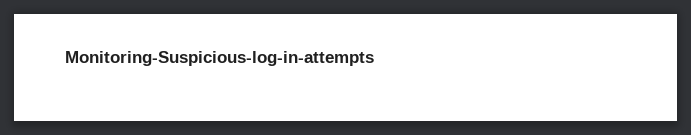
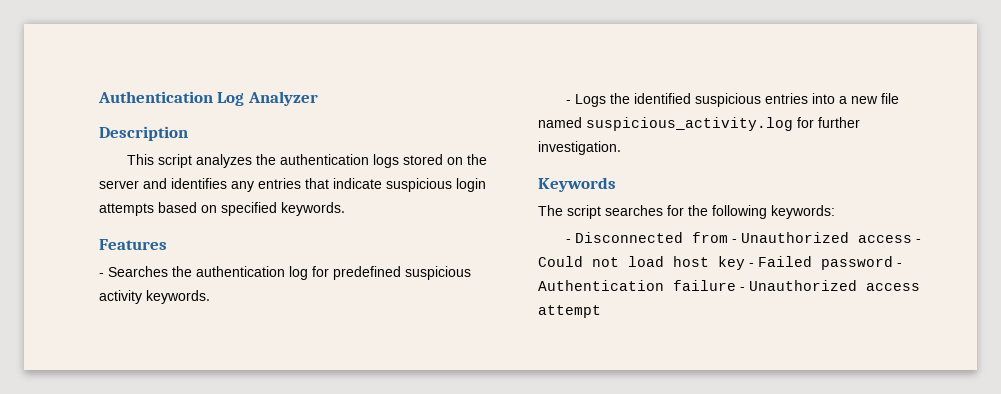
[65,51,374,66] Monitoring-Suspicious-log-in-attempts -> [98,91,318,106] [99,126,188,141] [127,154,488,168] [99,178,486,192] [99,202,345,216] [99,239,167,250] [99,266,471,280] [99,290,210,304] [566,93,900,107] [538,117,860,131] [538,141,621,155] [538,177,616,192] [538,205,835,219] [566,232,922,243] [538,256,902,270] [538,280,920,291] [538,305,601,318] Authentication Log Analyzer // Description // This script analyzes the authentication logs stored on the server and identifies any entries that indicate suspicious login attempts based on specified keywords. // Features // - Searches the authentication log for predefined suspicious activity keywords. // - Logs the identified suspicious entries into a new file named suspicious_activity.log for further investigation. // Keywords // The script searches for the following keywords: // - Disconnected from - Unauthorized access - Could not load host key - Failed password - Authentication failure - Unauthorized access attempt

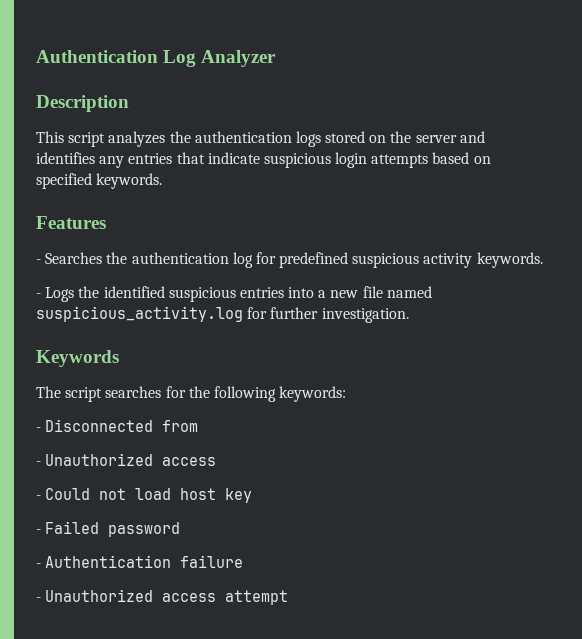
[732,232,913,243] - Unauthorized access -> [36,453,217,466] // - Unauthorized access //
(745, 263) none -> (253, 495) //
(893, 263) none -> (181, 529) //
(736, 285) none -> (244, 561) //

